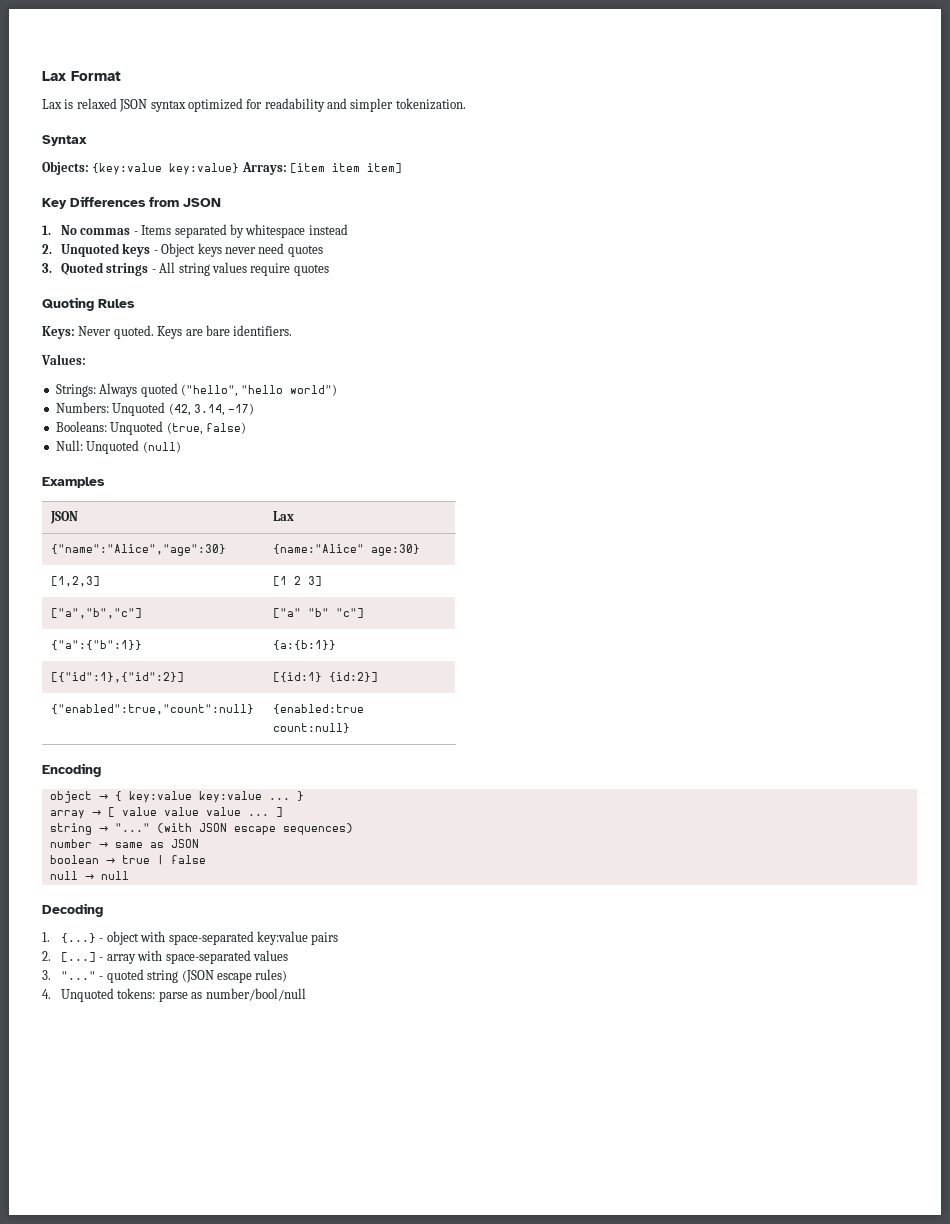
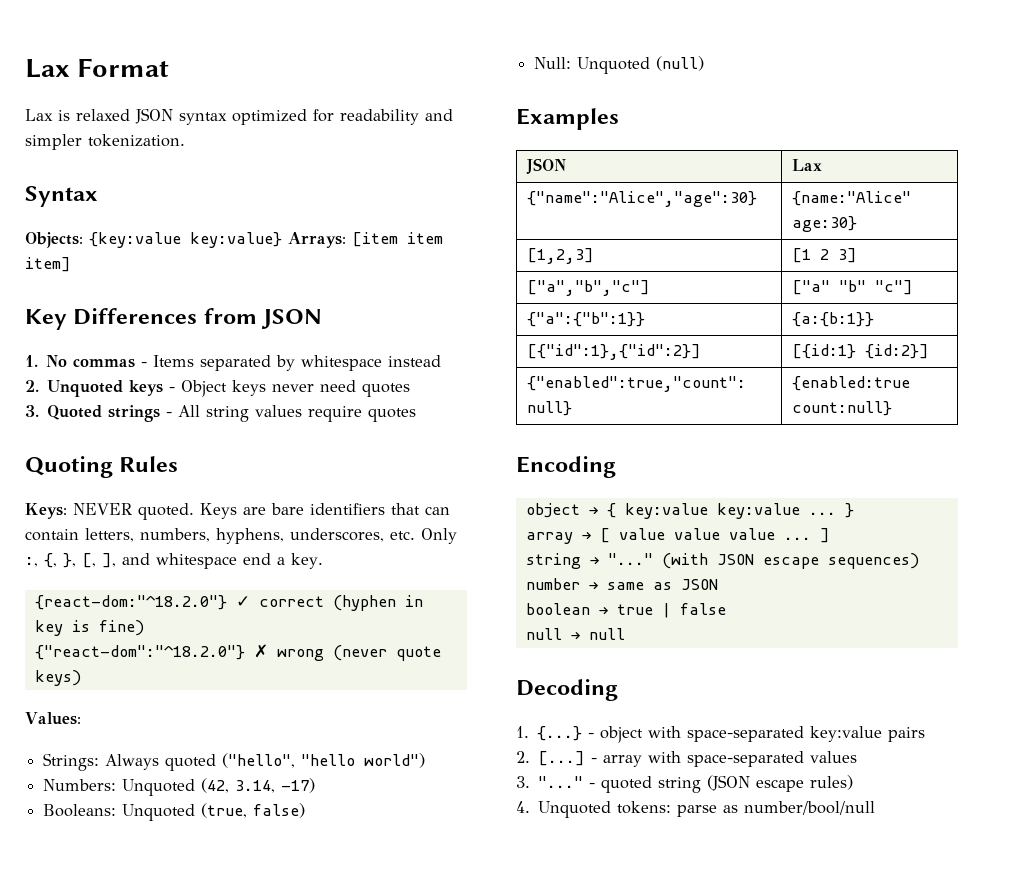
[78,326,112,336] Never -> [73,503,132,515] NEVER
[233,325,293,336] identifiers. -> [310,503,450,515] [25,528,457,544] [25,553,323,569] [34,595,423,611] [34,620,144,636] [34,644,441,661] [34,670,81,686] identifiers that can contain letters, numbers, hyphens, underscores, etc. Only :, {, }, [, ], and whitespace end a key. // {react-dom:"^18.2.0"} ✓ correct (hyphen in key is fine) // {"react-dom":"^18.2.0"} ✗ wrong (never quote keys)

